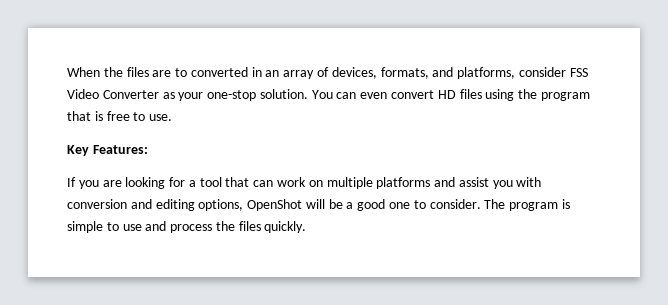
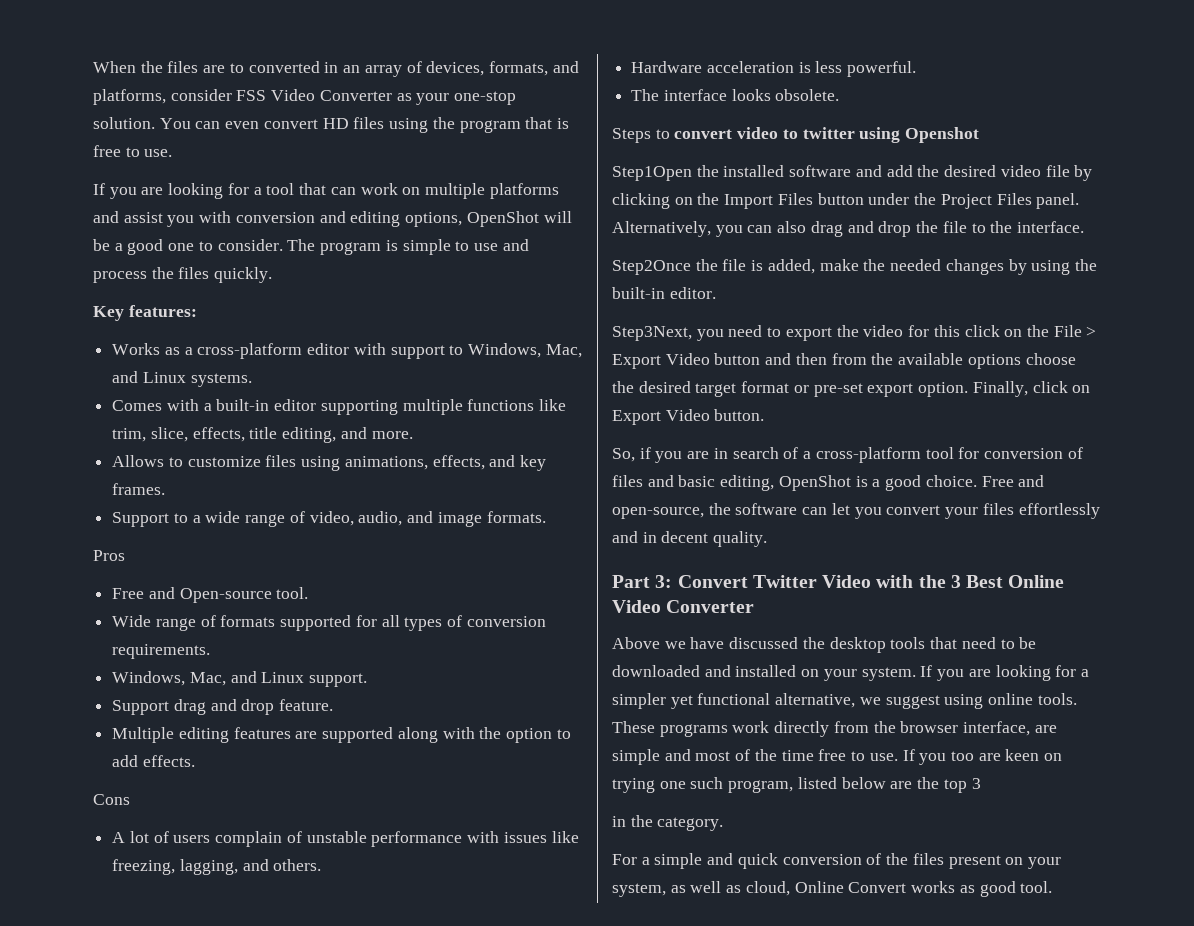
[67,145,148,156] // Key Features: -> (173, 153) none
(307, 227) none -> [93,305,197,321] [112,343,582,359] [112,371,252,387] [112,399,567,415] [112,427,413,443] [112,455,547,471] [112,483,166,495] [112,511,546,527] [93,550,125,561] [112,587,309,603] [112,615,546,631] [112,644,211,659] [112,671,368,687] [112,699,334,715] [112,727,571,743] [112,755,195,767] [93,794,130,805] [112,831,579,847] [112,859,322,875] [631,61,917,77] [631,89,840,101] [612,127,980,143] [612,165,1093,181] [612,193,1080,209] [612,221,1084,237] [612,259,1097,275] [612,287,716,299] [612,325,1097,341] [612,353,1076,369] [612,381,1091,397] [612,409,765,425] [612,447,1083,463] [612,475,1045,491] [612,503,1100,519] [612,531,768,547] [612,575,1065,588] [612,600,755,613] [612,637,1037,653] [612,665,1089,681] [612,693,1077,709] [612,721,1057,737] [612,749,1063,765] [612,777,981,793] [612,815,724,831] [612,853,1061,869] [612,881,1053,897] // Key features: // Works as a cross-platform editor with support to Windows, Mac, and Linux systems. // Comes with a built-in editor supporting multiple functions like trim, slice, effects, title editing, and more. // Allows to customize files using animations, effects, and key frames. // Support to a wide range of video, audio, and image formats. // Pros // Free and Open-source tool. // Wide range of formats supported for all types of conversion requirements. // Windows, Mac, and Linux support. // Support drag and drop feature. // Multiple editing features are supported along with the option to add effects. // Cons // A lot of users complain of unstable performance with issues like freezing, lagging, and others. // Hardware acceleration is less powerful. // The interface looks obsolete. // Steps to convert video to twitter using Openshot // Step1Open the installed software and add the desired video file by clicking on the Import Files button under the Project Files panel. Alternatively, you can also drag and drop the file to the interface. // Step2Once the file is added, make the needed changes by using the built-in editor. // Step3Next, you need to export the video for this click on the File > Export Video button and then from the available options choose the desired target format or pre-set export option. Finally, click on Export Video button. // So, if you are in search of a cross-platform tool for conversion of files and basic editing, OpenShot is a good choice. Free and open-source, the software can let you convert your files effortlessly and in decent quality. // Part 3: Convert Twitter Video with the 3 Best Online Video Converter // Above we have discussed the desktop tools that need to be downloaded and installed on your system. If you are looking for a simpler yet functional alternative, we suggest using online tools. These programs work directly from the browser interface, are simple and most of the time free to use. If you too are keen on trying one such program, listed below are the top 3 // in the category. // For a simple and quick conversion of the files present on your system, as well as cloud, Online Convert works as good tool.

